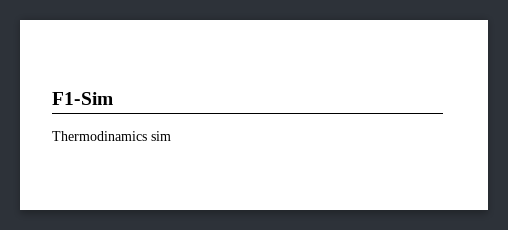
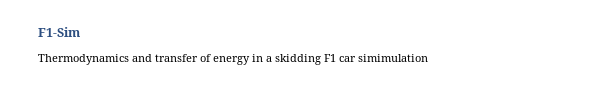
[52,131,171,141] Thermodinamics sim -> [38,54,428,65] Thermodynamics and transfer of energy in a skidding F1 car simimulation

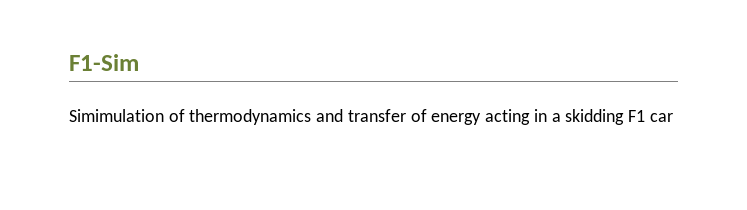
[38,54,129,65] Thermodynamics -> [69,109,312,125] Simimulation of thermodynamics
(250, 60) none -> [485,109,531,125] acting
[358,54,428,62] simimulation -> (673, 117) none

